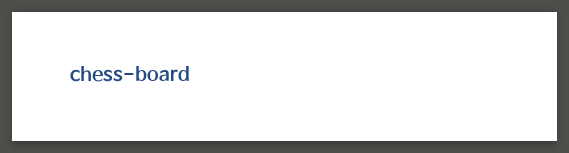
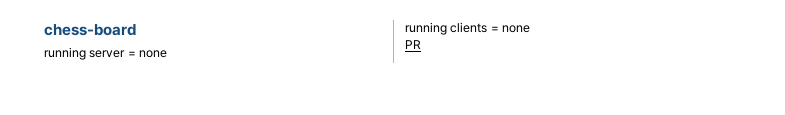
(190, 74) none -> [44,47,168,60] [405,22,531,35] [405,40,421,49] // running server = none // running clients = none // PR

